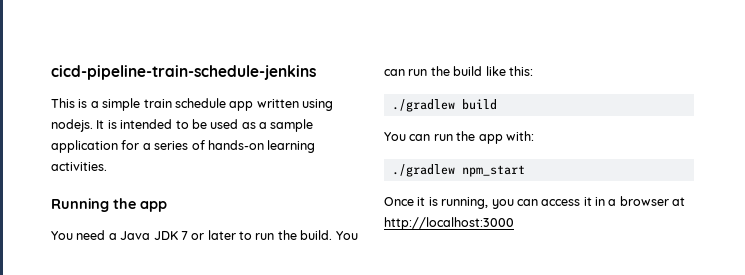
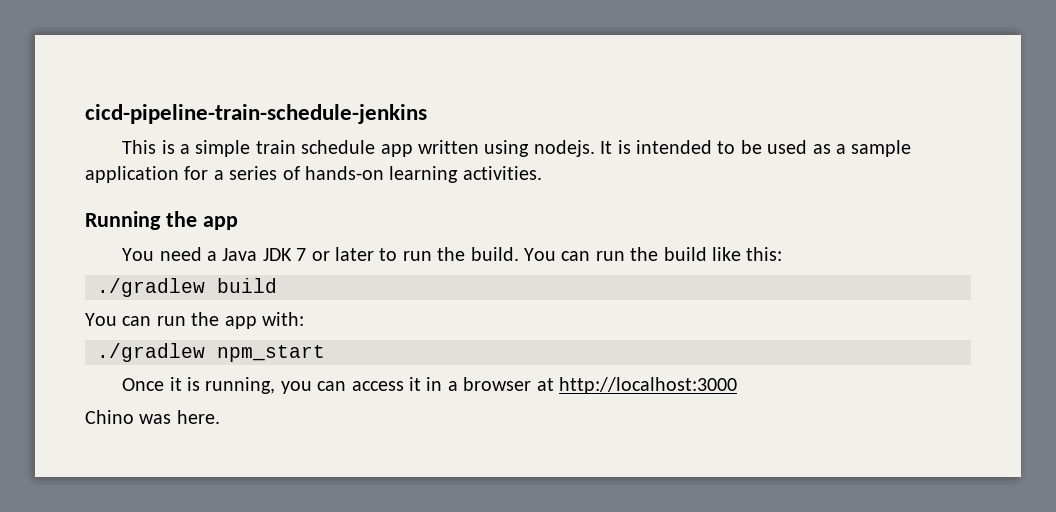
(514, 223) none -> [85,410,220,424] // Chino was here.

